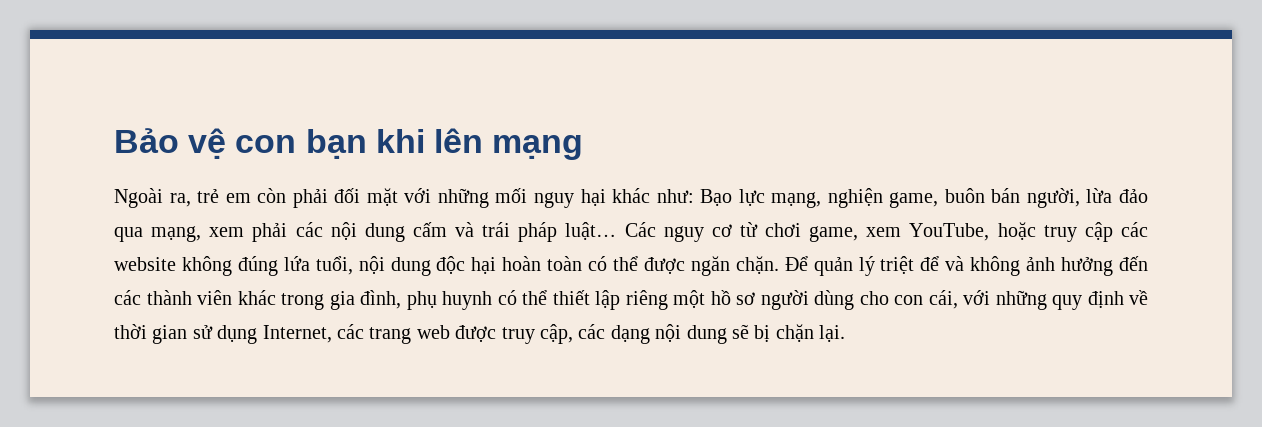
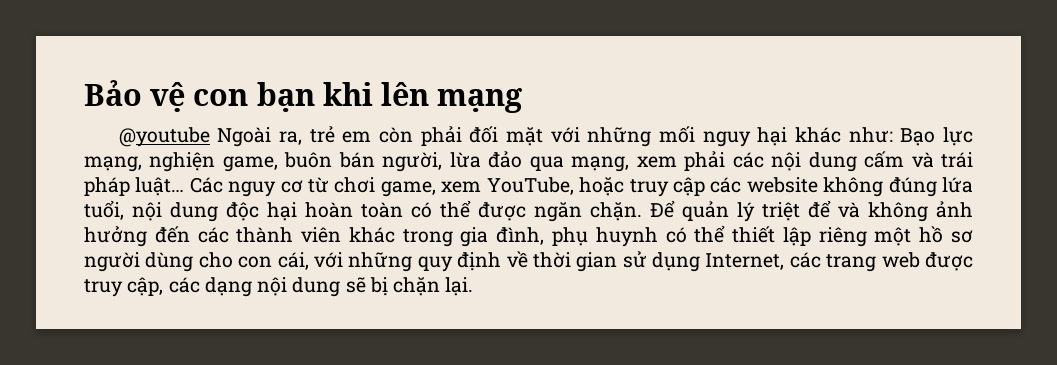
(584, 147) none -> [118,127,210,147] @youtube

